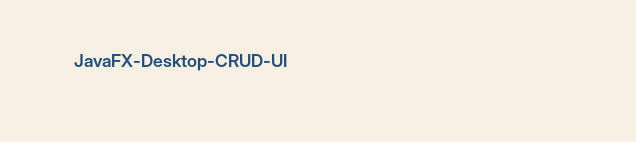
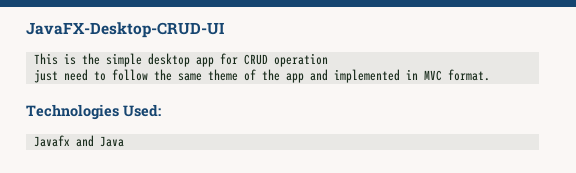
(287, 62) none -> [33,53,328,67] [33,69,490,83] [26,104,161,120] [33,135,124,147] // This is the simple desktop app for CRUD operation // just need to follow the same theme of the app and implemented in MVC format. // Technologies Used: // Javafx and Java

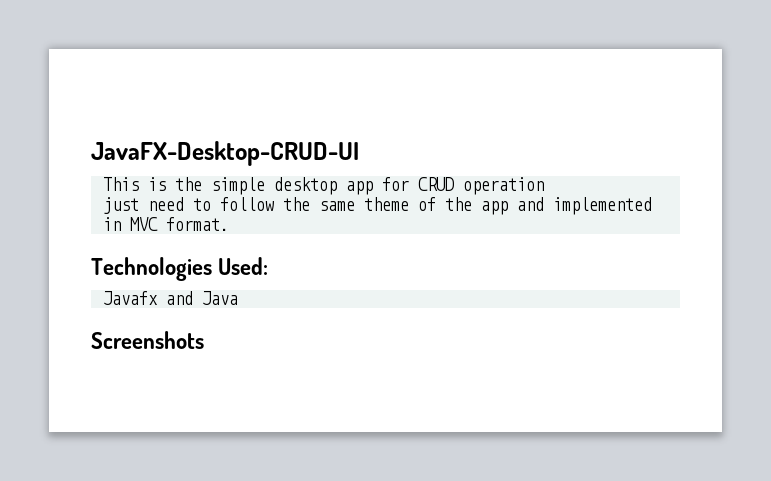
(124, 141) none -> [91,331,204,349] // Screenshots

